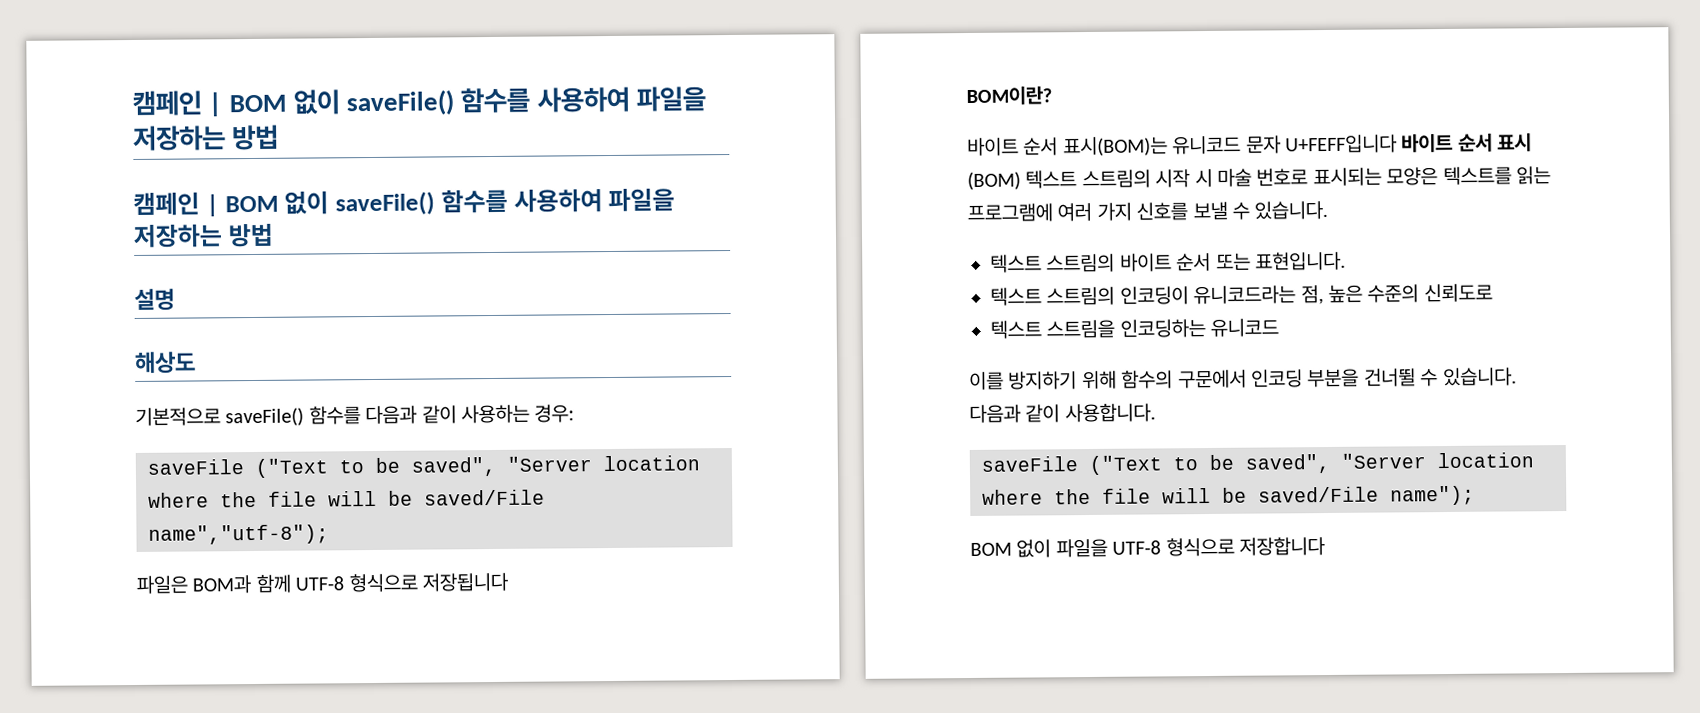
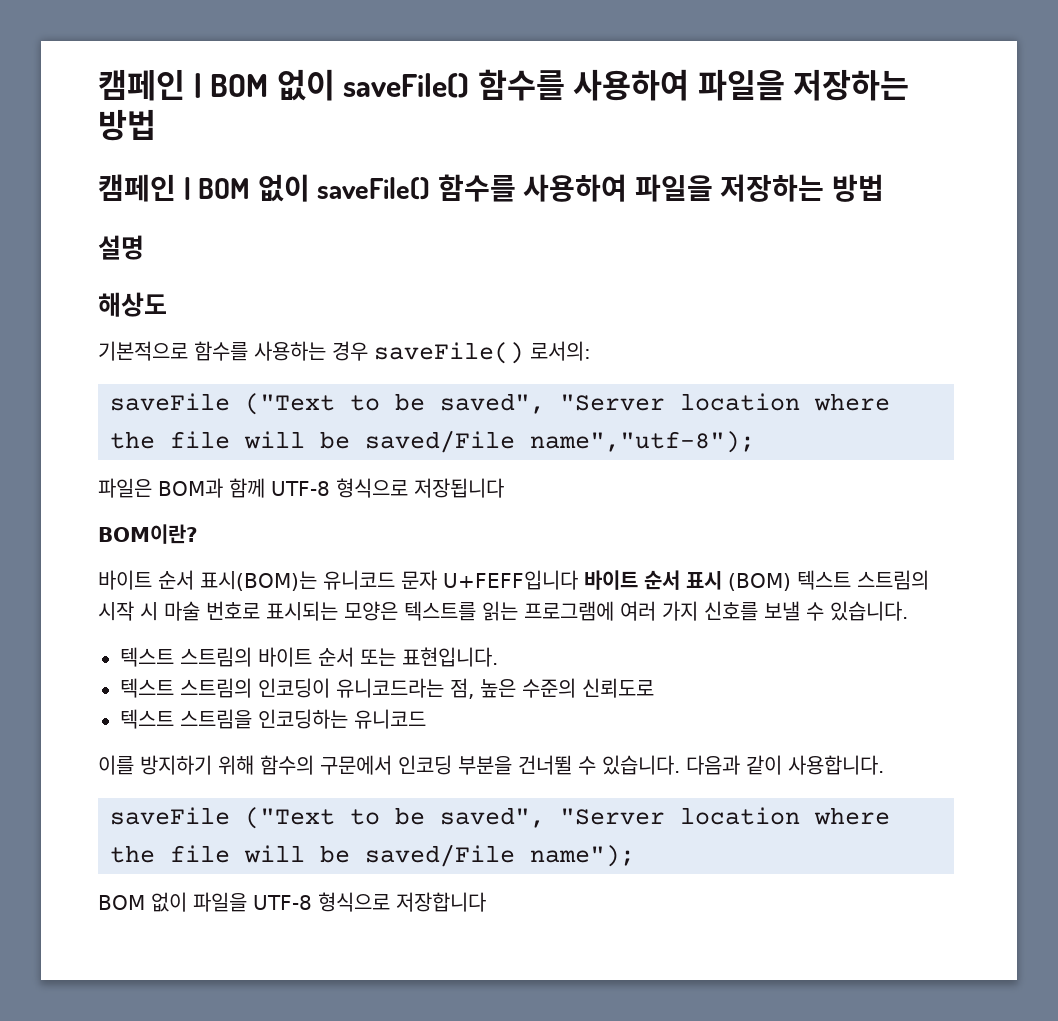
[225,404,575,427] saveFile() 함수를 다음과 같이 사용하는 경우: -> [194,341,591,364] 함수를 사용하는 경우 saveFile() 로서의:

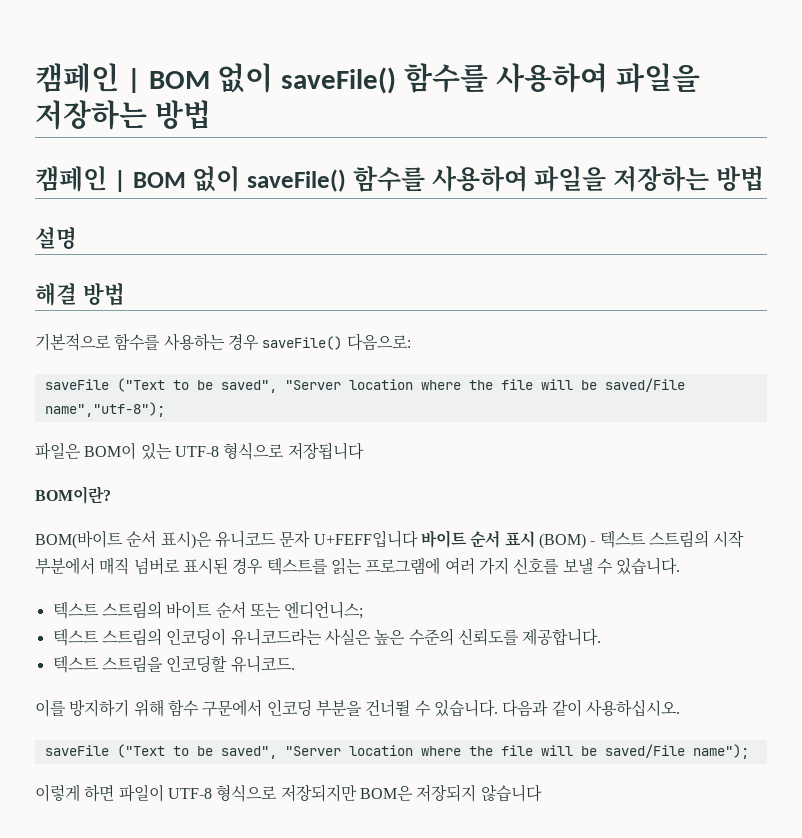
[98,292,167,317] 해상도 -> [35,283,125,306] 해결 방법
[530,341,591,361] 로서의: -> [346,333,411,351] 다음으로:
[158,478,265,498] BOM과 함께 -> [84,442,172,460] BOM이 있는
[98,570,317,591] 바이트 순서 표시(BOM)는 -> [35,530,212,549] BOM(바이트 순서 표시)은
(791, 582) none -> [590,541,596,545] -
[140,601,398,621] 시 마술 번호로 표시되는 모양은 -> [35,557,264,575] 부분에서 매직 넘버로 표시된 경우
[402,647,498,667] 표현입니다. -> [284,601,364,619] 엔디언니스;
[450,678,474,699] 점, -> [324,628,371,646] 사실은
[582,678,654,698] 신뢰도로 -> [457,628,602,646] 신뢰도를 제공합니다.
[258,709,426,729] 인코딩하는 유니코드 -> [166,655,295,673] 인코딩할 유니코드.
[260,755,314,775] 함수의 -> [167,699,199,717] 함수
[788,755,884,775] 사용합니다. -> [585,699,680,717] 사용하십시오.
[98,892,486,912] BOM 없이 파일을 UTF-8 형식으로 저장합니다 -> [35,784,542,802] 이렇게 하면 파일이 UTF-8 형식으로 저장되지만 BOM은 저장되지 않습니다

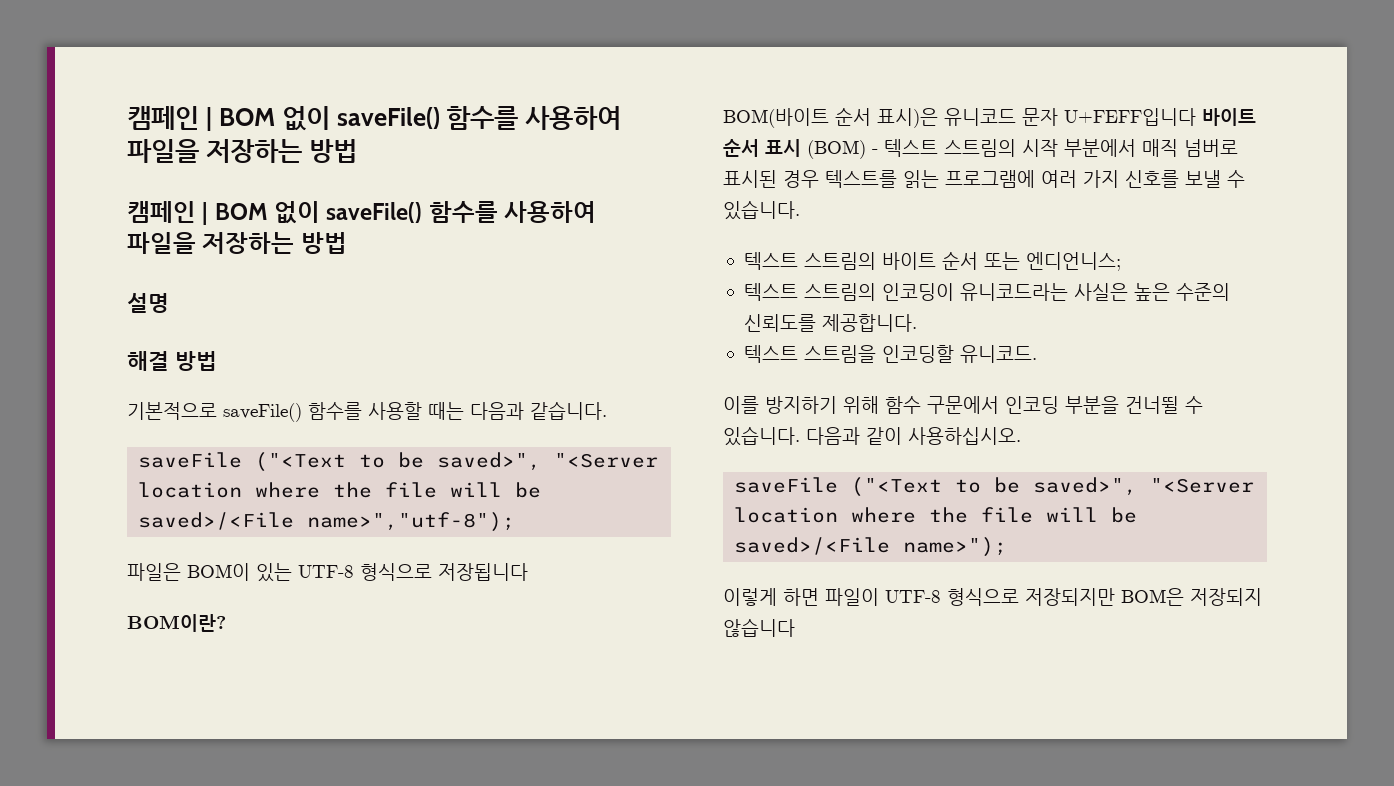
[114,333,411,351] [44,378,685,393] [44,402,165,417] 함수를 사용하는 경우 saveFile() 다음으로: // saveFile ("Text to be saved", "Server location where the file will be saved/File name","utf-8"); -> [223,401,607,422] [138,452,659,472] [138,482,542,498] [138,512,516,532] saveFile() 함수를 사용할 때는 다음과 같습니다. // saveFile ("<Text to be saved>", "<Server location where the file will be saved>/<File name>","utf-8");
[116,744,749,759] ("Text to be saved", "Server location where the file will be saved/File name"); -> [851,477,1255,497] [734,507,1138,523] [734,537,1008,557] ("<Text to be saved>", "<Server location where the file will be saved>/<File name>");

